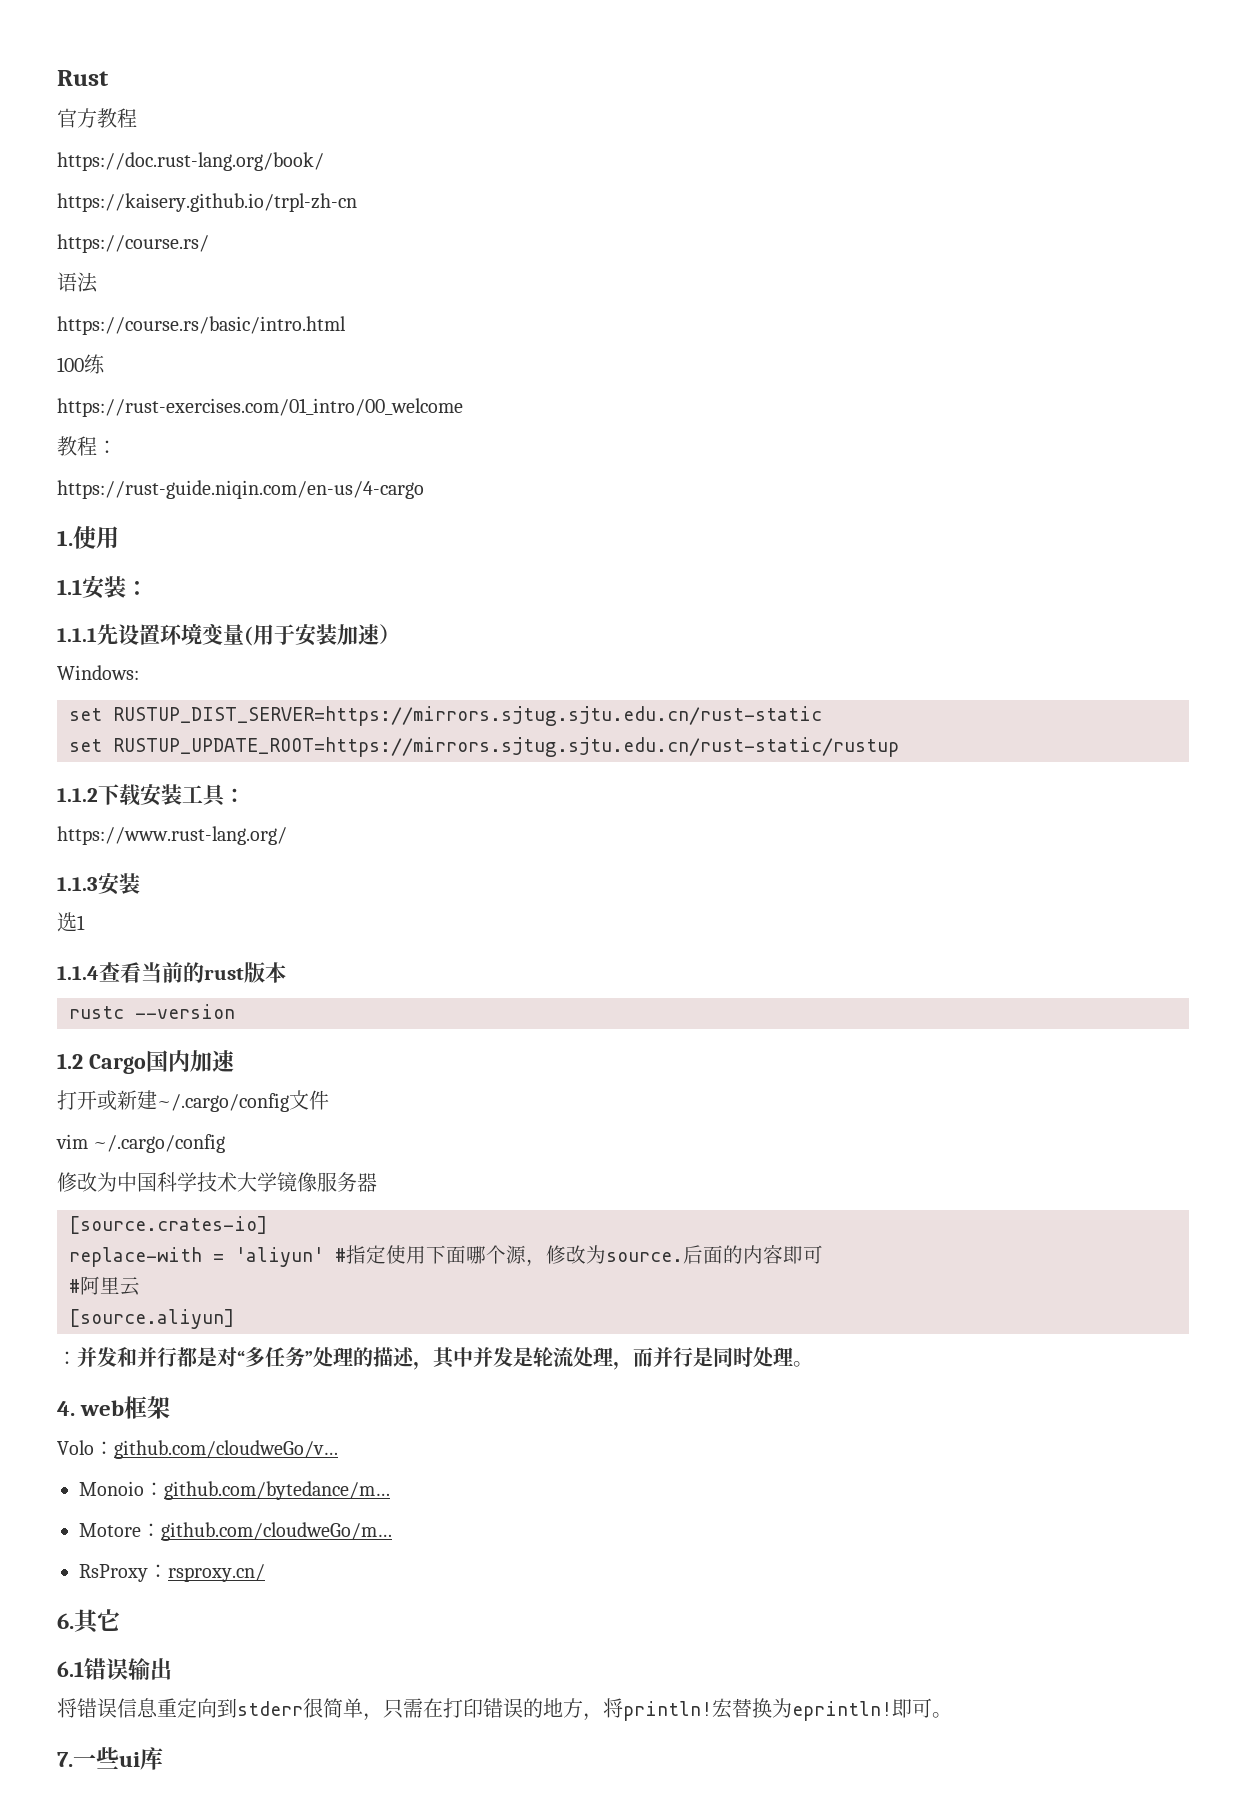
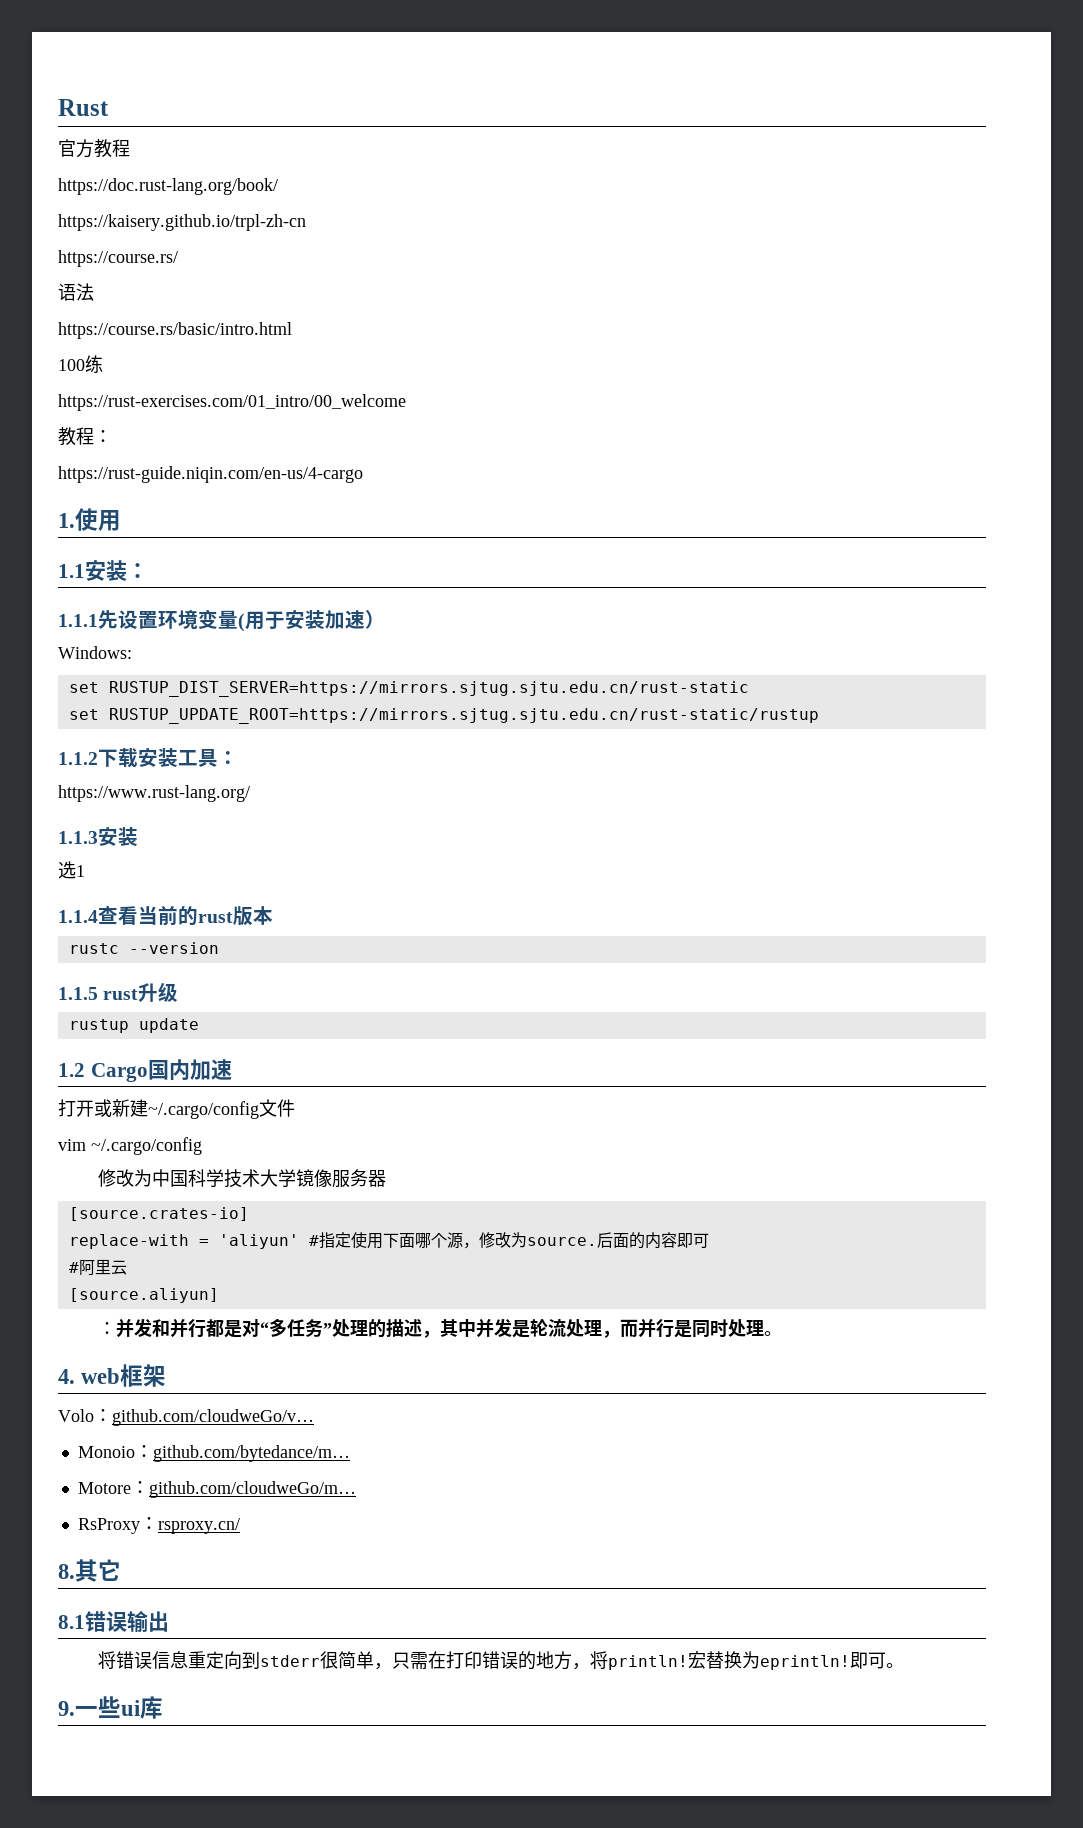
(235, 1011) none -> [58,982,179,1002] [68,1018,199,1033] // 1.1.5 rust升级 // rustup update
[57,1613,74,1629] 6. -> [58,1564,75,1579] 8.
[57,1661,84,1677] 6.1 -> [58,1615,85,1629] 8.1
[57,1752,73,1767] 7. -> [58,1701,75,1716] 9.

